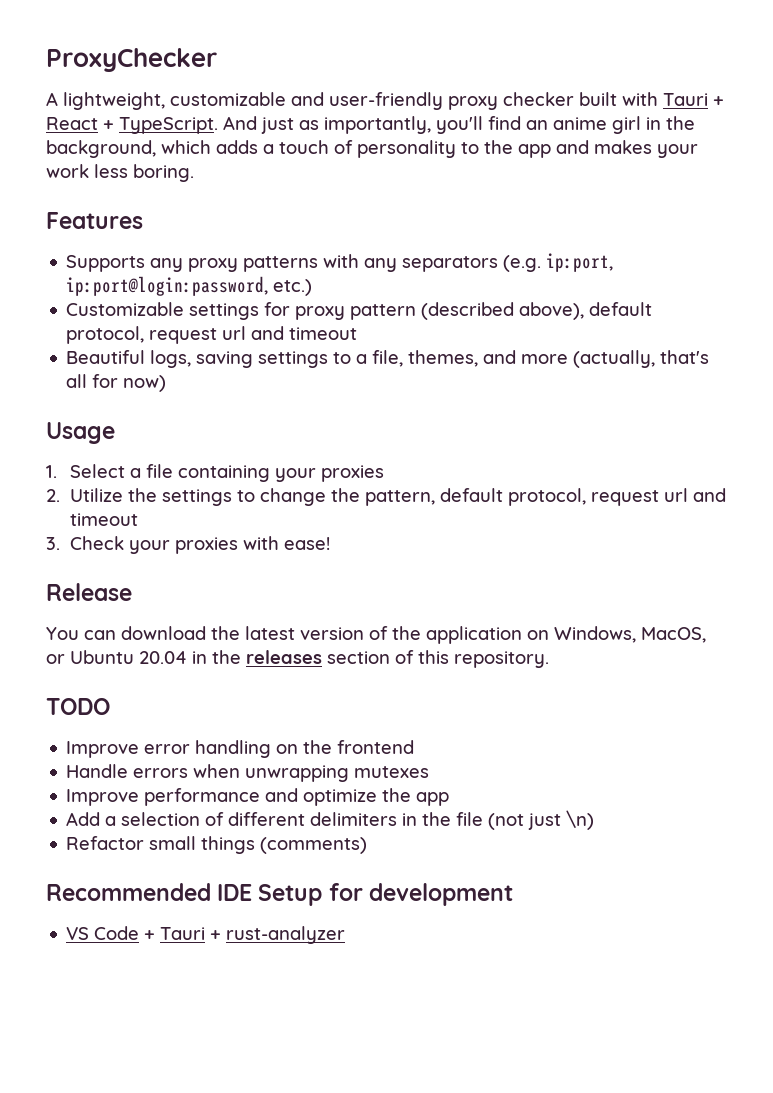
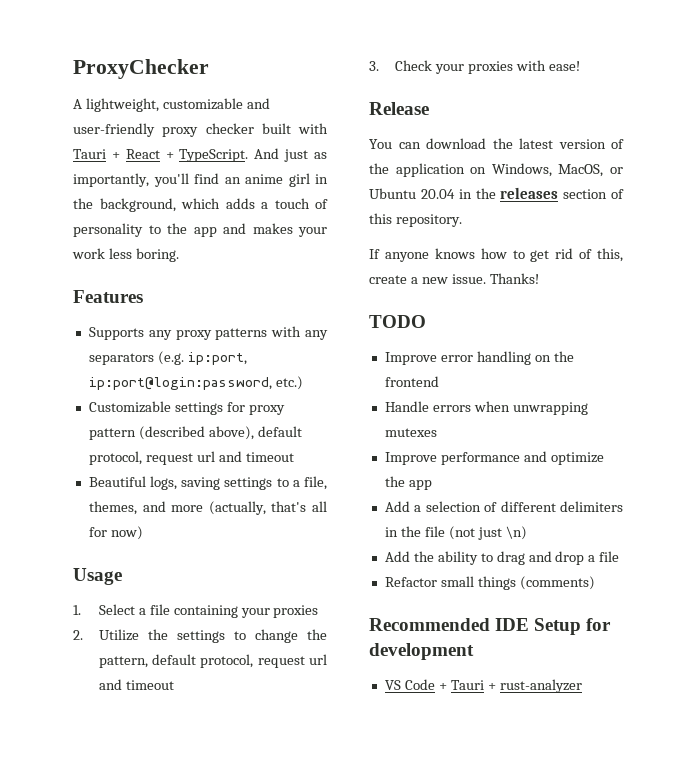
(549, 659) none -> [369,248,623,262] [369,273,539,284] // If anyone knows how to get rid of this, create a new issue. Thanks!
(595, 820) none -> [384,551,620,565] // Add the ability to drag and drop a file

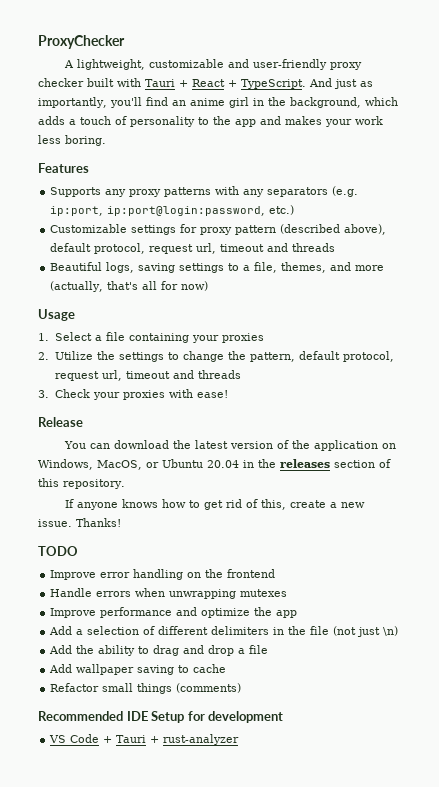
[196,451,294,462] url and timeout -> [196,243,336,254] url, timeout and threads
[309,654,327,665] [98,679,174,690] url and timeout -> [101,370,241,381] url, timeout and threads
(620, 556) none -> [49,664,227,675] // Add wallpaper saving to cache

